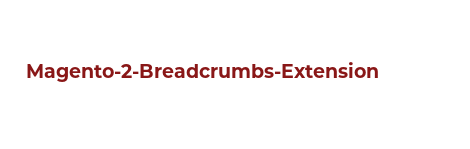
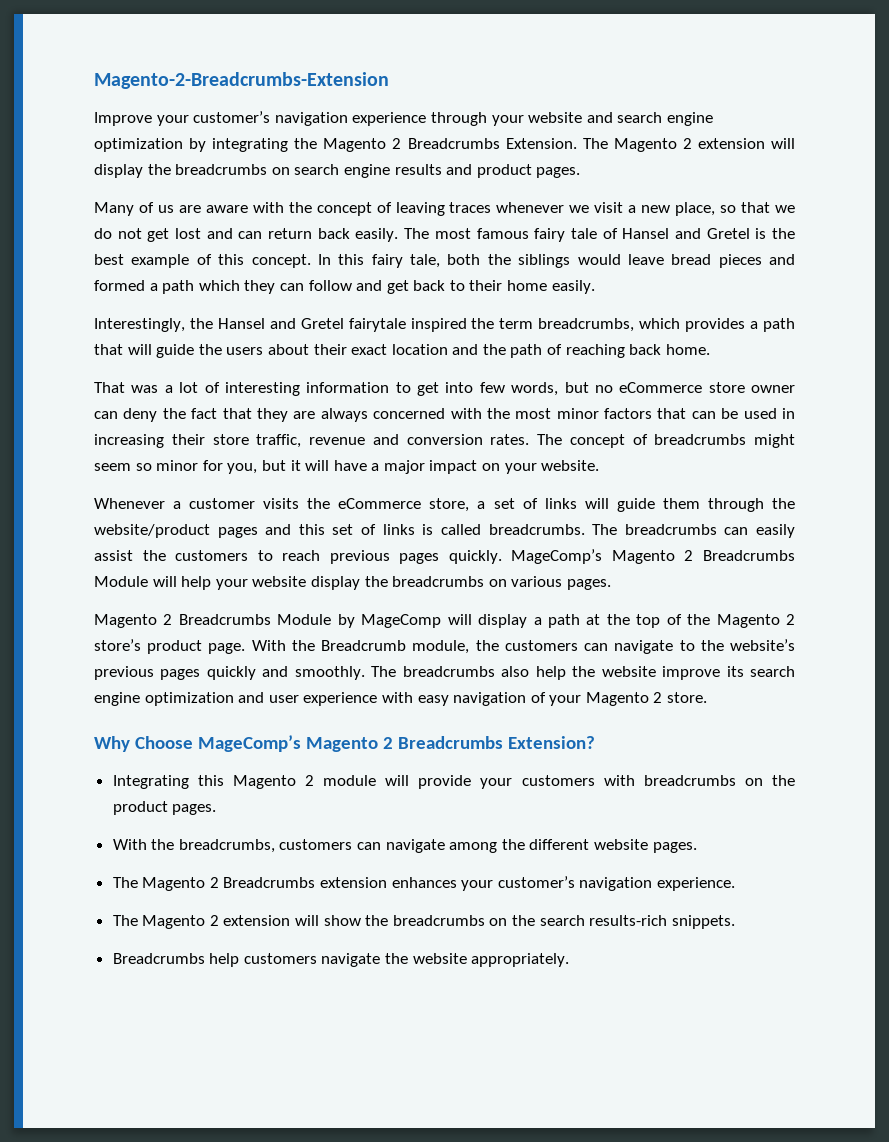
(379, 72) none -> [94,111,713,126] [94,138,796,152] [94,164,581,178] [94,202,795,216] [94,228,796,242] [94,254,795,268] [94,280,595,294] [94,318,795,332] [94,344,710,358] [94,382,795,396] [94,408,796,422] [94,434,795,448] [94,460,600,474] [94,498,796,512] [94,524,795,538] [94,549,795,564] [94,576,611,590] [94,614,795,628] [94,639,795,654] [94,666,795,680] [94,692,708,706] [94,735,595,752] [112,775,796,789] [112,801,217,815] [112,839,697,853] [112,876,736,891] [112,915,735,929] [112,953,570,967] // Improve your customer’s navigation experience through your website and search engine optimization by integrating the Magento 2 Breadcrumbs Extension. The Magento 2 extension will display the breadcrumbs on search engine results and product pages. // Many of us are aware with the concept of leaving traces whenever we visit a new place, so that we do not get lost and can return back easily. The most famous fairy tale of Hansel and Gretel is the best example of this concept. In this fairy tale, both the siblings would leave bread pieces and formed a path which they can follow and get back to their home easily. // Interestingly, the Hansel and Gretel fairytale inspired the term breadcrumbs, which provides a path that will guide the users about their exact location and the path of reaching back home. // That was a lot of interesting information to get into few words, but no eCommerce store owner can deny the fact that they are always concerned with the most minor factors that can be used in increasing their store traffic, revenue and conversion rates. The concept of breadcrumbs might seem so minor for you, but it will have a major impact on your website. // Whenever a customer visits the eCommerce store, a set of links will guide them through the website/product pages and this set of links is called breadcrumbs. The breadcrumbs can easily assist the customers to reach previous pages quickly. MageComp’s Magento 2 Breadcrumbs Module will help your website display the breadcrumbs on various pages. // Magento 2 Breadcrumbs Module by MageComp will display a path at the top of the Magento 2 store’s product page. With the Breadcrumb module, the customers can navigate to the website’s previous pages quickly and smoothly. The breadcrumbs also help the website improve its search engine optimization and user experience with easy navigation of your Magento 2 store. // Why Choose MageComp’s Magento 2 Breadcrumbs Extension? // Integrating this Magento 2 module will provide your customers with breadcrumbs on the product pages. // With the breadcrumbs, customers can navigate among the different website pages. // The Magento 2 Breadcrumbs extension enhances your customer’s navigation experience. // The Magento 2 extension will show the breadcrumbs on the search results-rich snippets. // Breadcrumbs help customers navigate the website appropriately.

